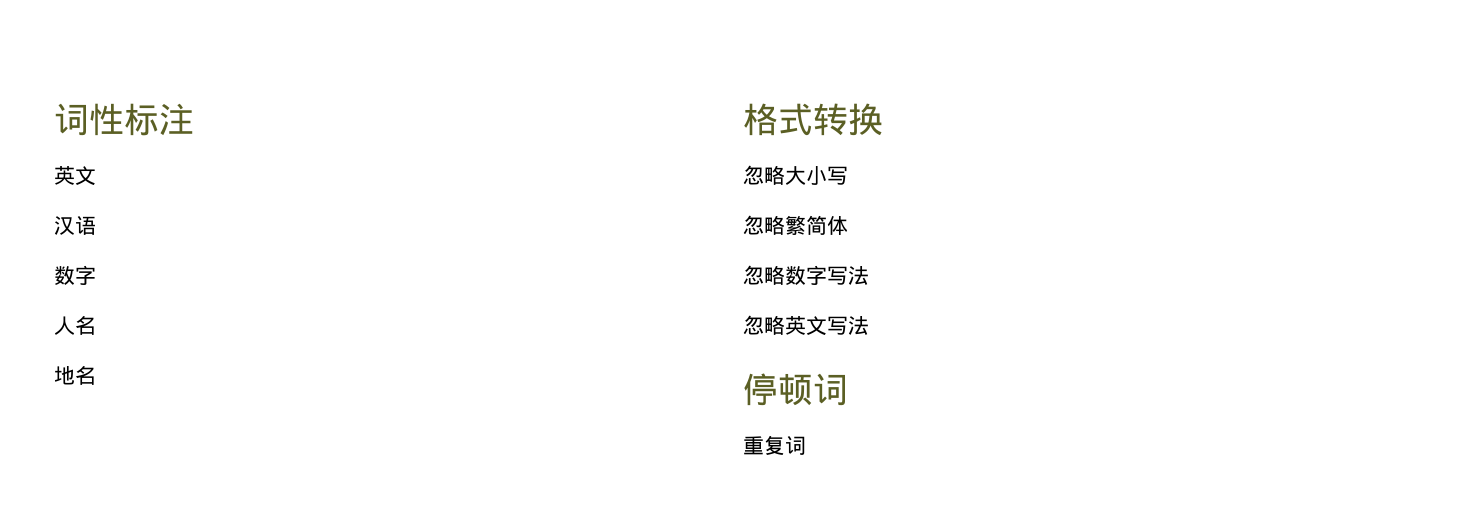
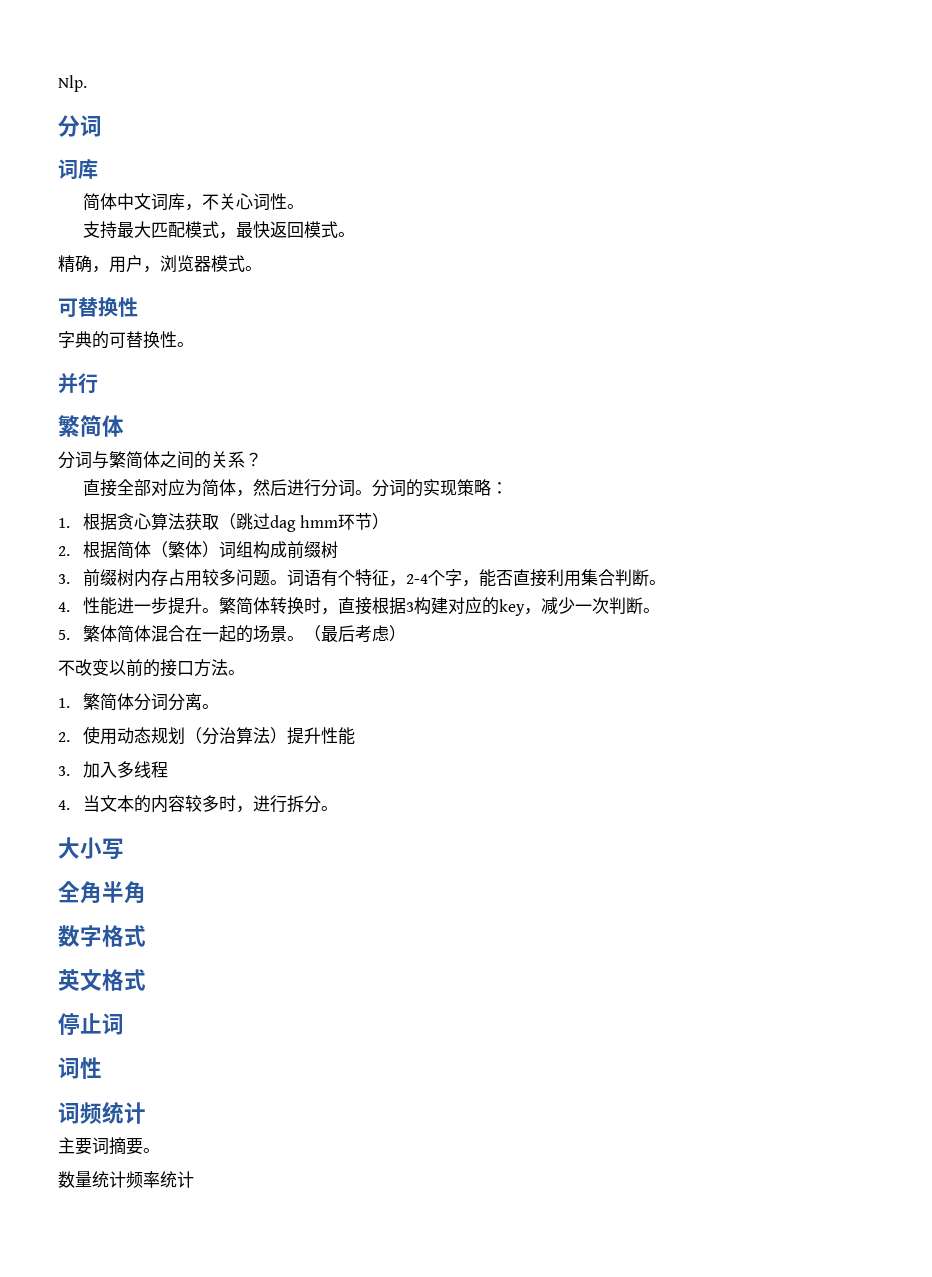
[54,103,194,136] [54,166,96,186] [54,216,96,235] [54,265,96,285] [54,316,96,335] [54,366,96,385] [743,103,883,136] [743,165,848,185] [743,215,848,235] [743,265,869,285] [743,315,869,336] 词性标注 // 英文 // 汉语 // 数字 // 人名 // 地名 // 格式转换 // 忽略大小写 // 忽略繁简体 // 忽略数字写法 // 忽略英文写法 -> [58,75,87,92] [58,115,102,137] [58,159,98,179] [83,193,305,211] [83,221,356,239] [58,255,262,273] [58,297,138,317] [58,331,194,349] [58,373,98,394] [58,415,124,437] [58,451,262,469] [83,479,509,497] [58,513,389,532] [58,541,339,559] [58,569,667,587] [58,597,661,616] [58,625,407,643] [58,659,245,677] [58,693,220,711] [58,726,356,745] [58,761,169,778] [58,795,339,813] [58,837,124,860] [58,881,146,904] [58,925,146,947] [58,969,146,991] Nlp. // 分词 // 词库 // 简体中文词库，不关心词性。 // 支持最大匹配模式，最快返回模式。 // 精确，用户，浏览器模式。 // 可替换性 // 字典的可替换性。 // 并行 // 繁简体 // 分词与繁简体之间的关系？ // 直接全部对应为简体，然后进行分词。分词的实现策略： // 1.根据贪心算法获取（跳过dag hmm环节） // 2.根据简体（繁体）词组构成前缀树 // 3.前缀树内存占用较多问题。词语有个特征，2-4个字，能否直接利用集合判断。 // 4.性能进一步提升。繁简体转换时，直接根据3构建对应的key，减少一次判断。 // 5.繁体简体混合在一起的场景。（最后考虑） // 不改变以前的接口方法。 // 1.繁简体分词分离。 // 2.使用动态规划（分治算法）提升性能 // 3.加入多线程 // 4.当文本的内容较多时，进行拆分。 // 大小写 // 全角半角 // 数字格式 // 英文格式
[778,373,848,406] [743,435,806,455] 顿词 // 重复词 -> [80,1013,124,1035] [58,1057,102,1079] [58,1101,146,1124] [58,1137,160,1155] [58,1171,194,1188] 止词 // 词性 // 词频统计 // 主要词摘要。 // 数量统计频率统计

